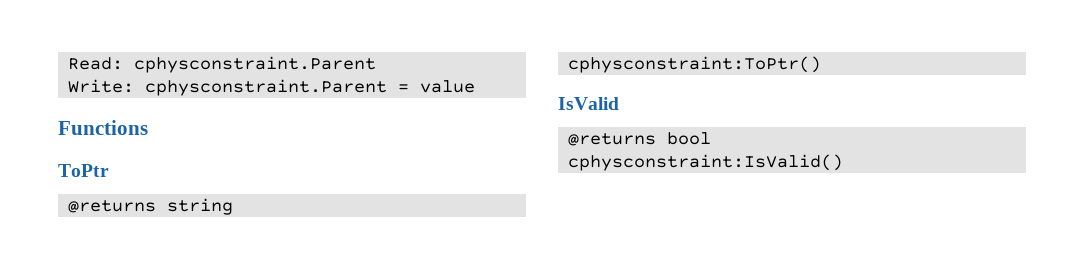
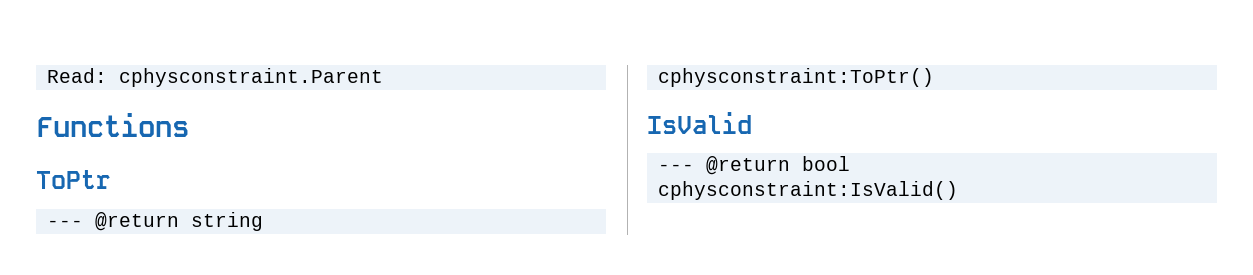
[67,79,475,96] // Write: cphysconstraint.Parent = value -> (384, 77) none
[67,200,156,213] @returns -> [47,212,180,231] --- @return
[567,133,656,146] @returns -> [658,156,791,175] --- @return

